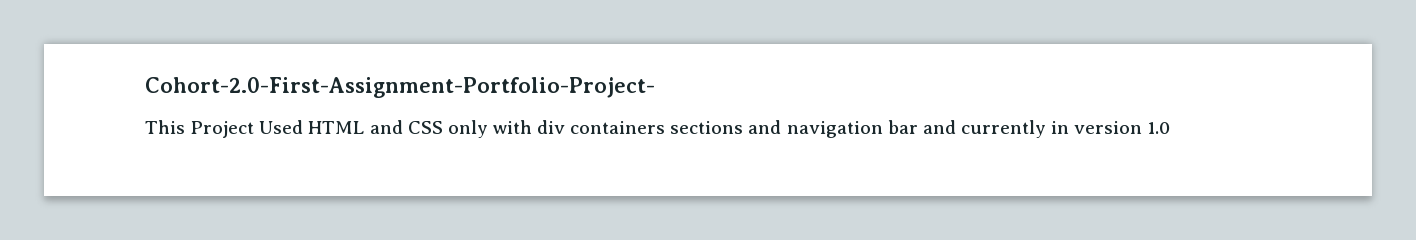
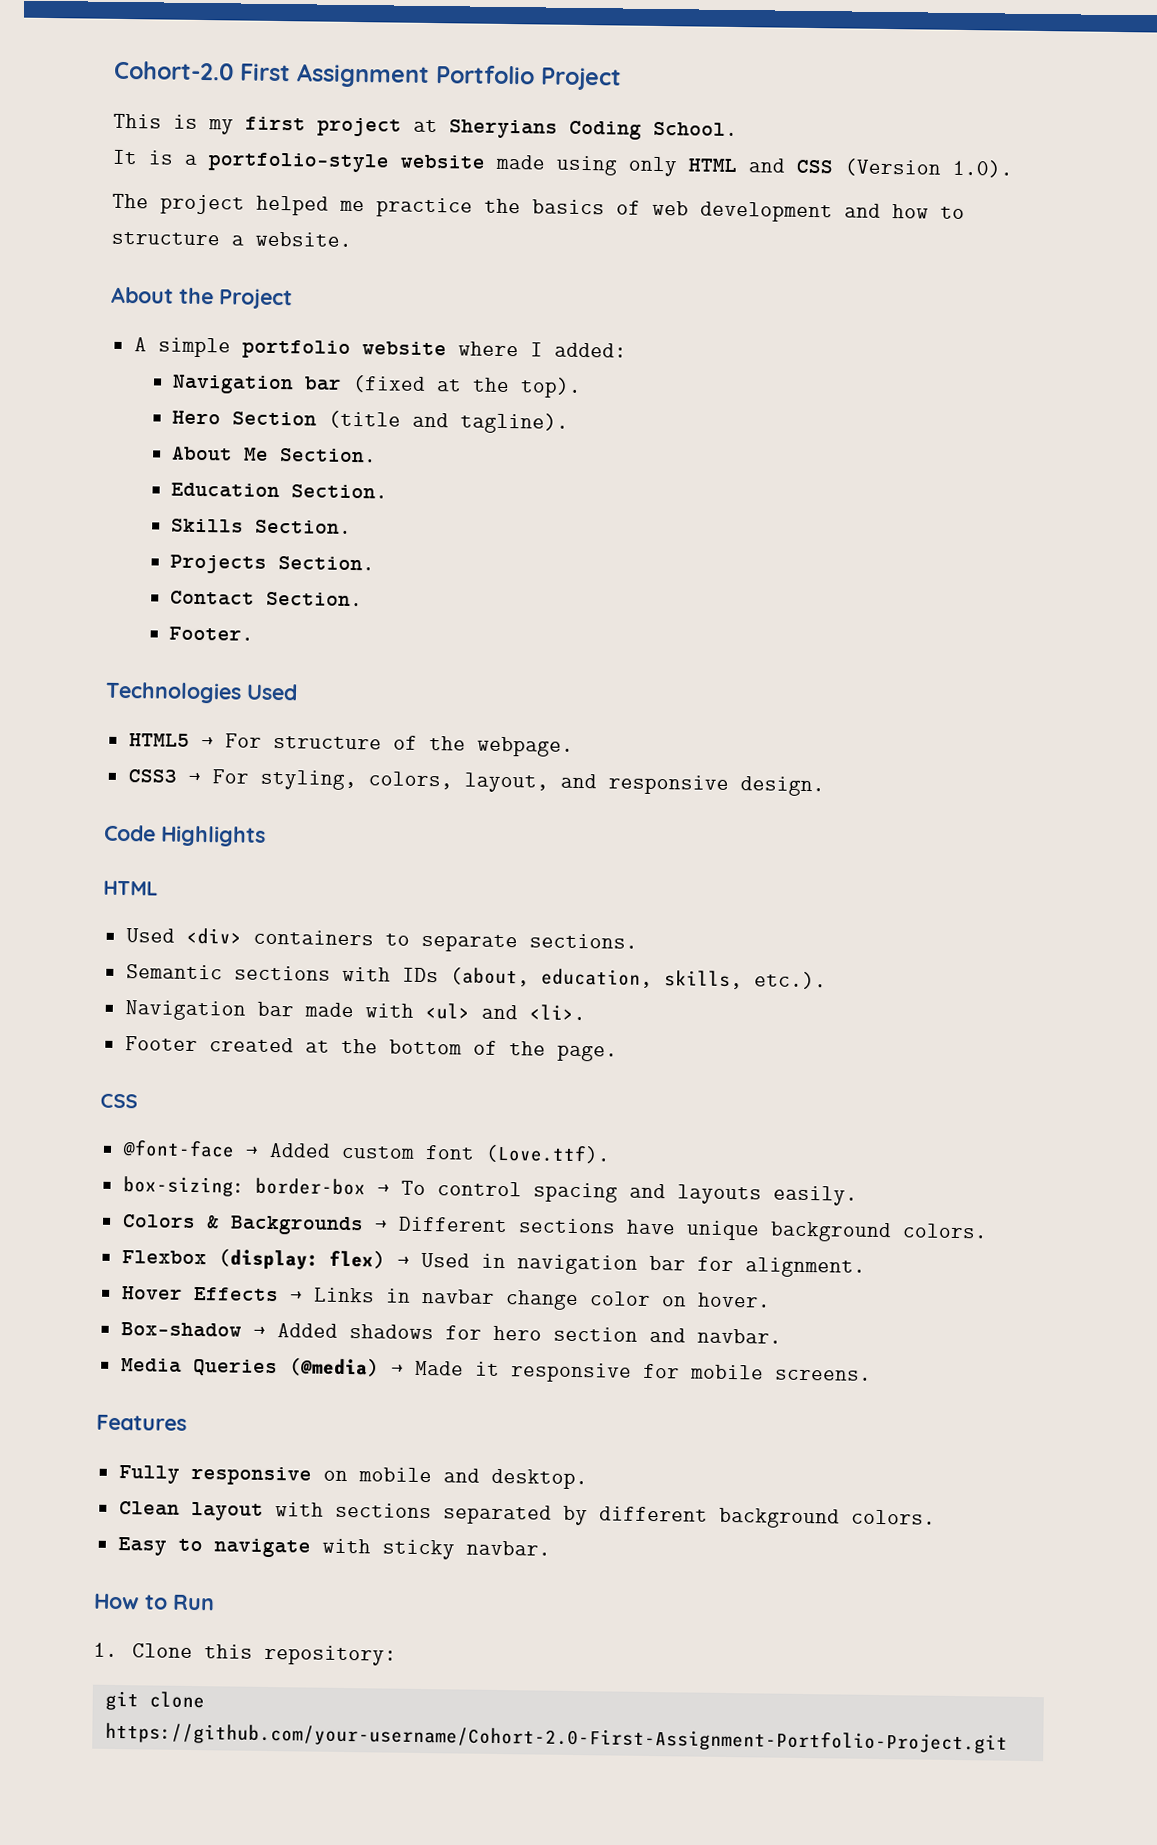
[145,77,655,98] [145,120,1171,138] Cohort-2.0-First-Assignment-Portfolio-Project- // This Project Used HTML and CSS only with div containers sections and navigation bar and currently in version 1.0 -> [114,60,622,91] [113,113,738,140] [112,149,1014,178] [112,193,965,223] [111,231,353,247] [111,286,293,310] [133,337,627,359] [172,374,583,398] [172,410,570,434] [172,446,378,463] [171,482,389,499] [171,518,353,535] [170,554,376,574] [170,590,364,607] [169,626,255,641] [105,681,298,704] [128,733,574,757] [127,769,825,797] [104,824,266,847] [103,880,158,896] [125,927,638,953] [125,964,827,990] [124,1000,586,1021] [124,1036,618,1062] [100,1093,138,1109] [121,1140,611,1164] [122,1176,858,1206] [121,1214,988,1243] [121,1248,866,1278] [121,1286,771,1311] [120,1322,782,1344] [120,1357,872,1383] [96,1414,187,1431] [118,1465,588,1490] [118,1501,936,1529] [117,1537,551,1560] [93,1593,215,1611] [93,1642,398,1666] [104,1690,205,1711] [104,1722,1008,1754] Cohort-2.0 First Assignment Portfolio Project // This is my first project at Sheryians Coding School. // It is a portfolio-style website made using only HTML and CSS (Version 1.0). // The project helped me practice the basics of web development and how to structure a website. // About the Project // A simple portfolio website where I added: // Navigation bar (fixed at the top). // Hero Section (title and tagline). // About Me Section. // Education Section. // Skills Section. // Projects Section. // Contact Section. // Footer. // Technologies Used // HTML5 → For structure of the webpage. // CSS3 → For styling, colors, layout, and responsive design. // Code Highlights // HTML // Used <div> containers to separate sections. // Semantic sections with IDs (about, education, skills, etc.). // Navigation bar made with <ul> and <li>. // Footer created at the bottom of the page. // CSS // @font-face → Added custom font (Love.ttf). // box-sizing: border-box → To control spacing and layouts easily. // Colors & Backgrounds → Different sections have unique background colors. // Flexbox (display: flex) → Used in navigation bar for alignment. // Hover Effects → Links in navbar change color on hover. // Box-shadow → Added shadows for hero section and navbar. // Media Queries (@media) → Made it responsive for mobile screens. // Features // Fully responsive on mobile and desktop. // Clean layout with sections separated by different background colors. // Easy to navigate with sticky navbar. // How to Run // 1. Clone this repository: // git clone https://github.com/your-username/Cohort-2.0-First-Assignment-Portfolio-Project.git

